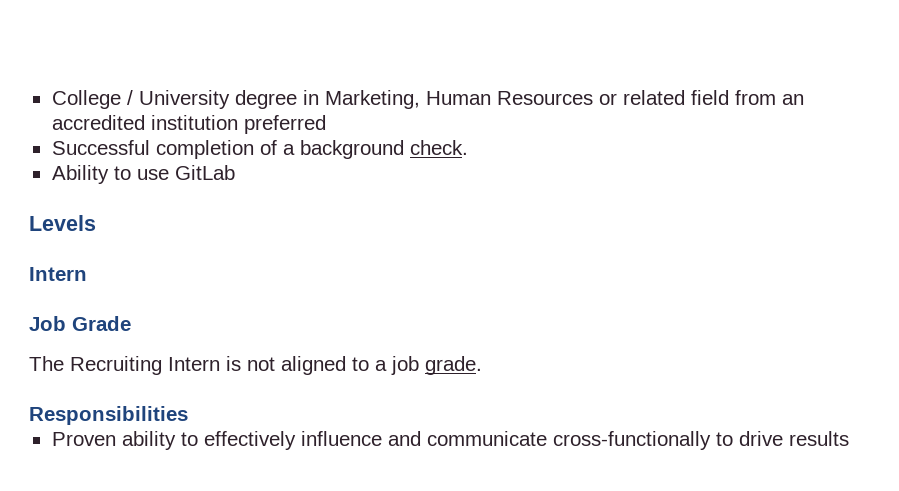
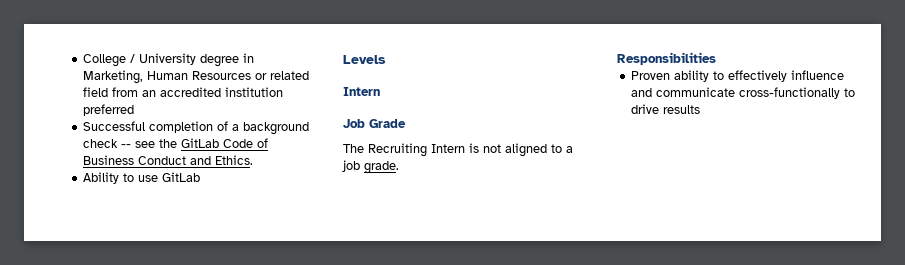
[409,140,468,155] check. -> [83,138,269,148] [83,155,254,165] check -- see the GitLab Code of Business Conduct and Ethics.

